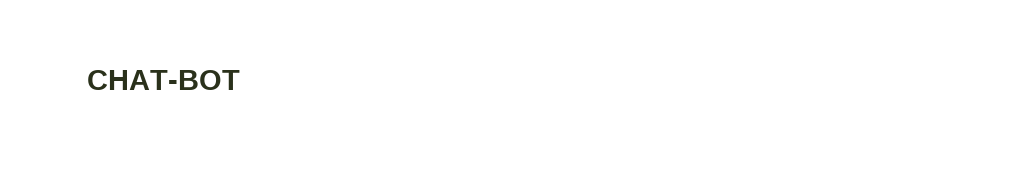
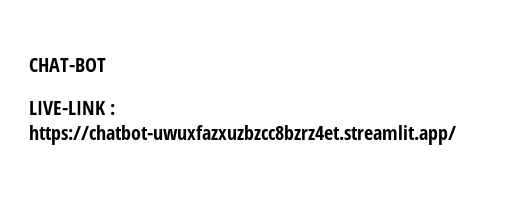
(240, 80) none -> [29,101,116,115] [29,125,456,145] // LIVE-LINK : https://chatbot-uwuxfazxuzbzcc8bzrz4et.streamlit.app/

